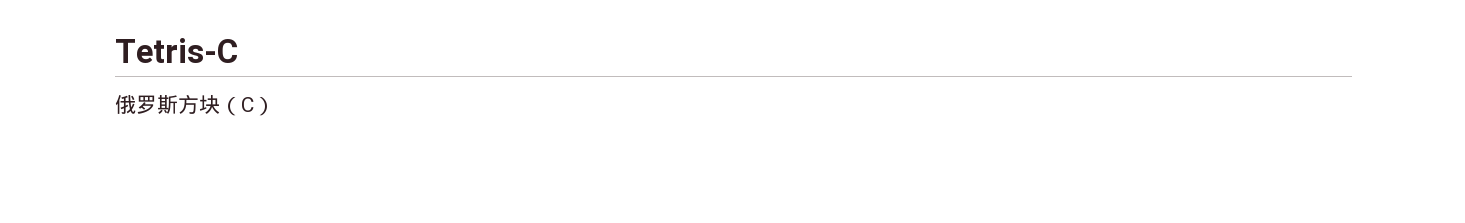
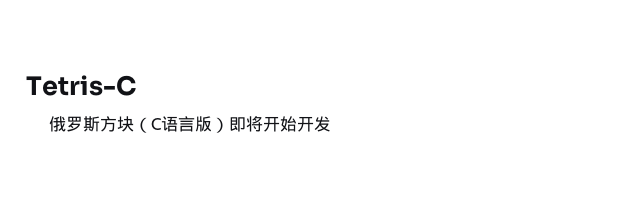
[254,96,275,116] ） -> [160,116,331,133] 语言版）即将开始开发

